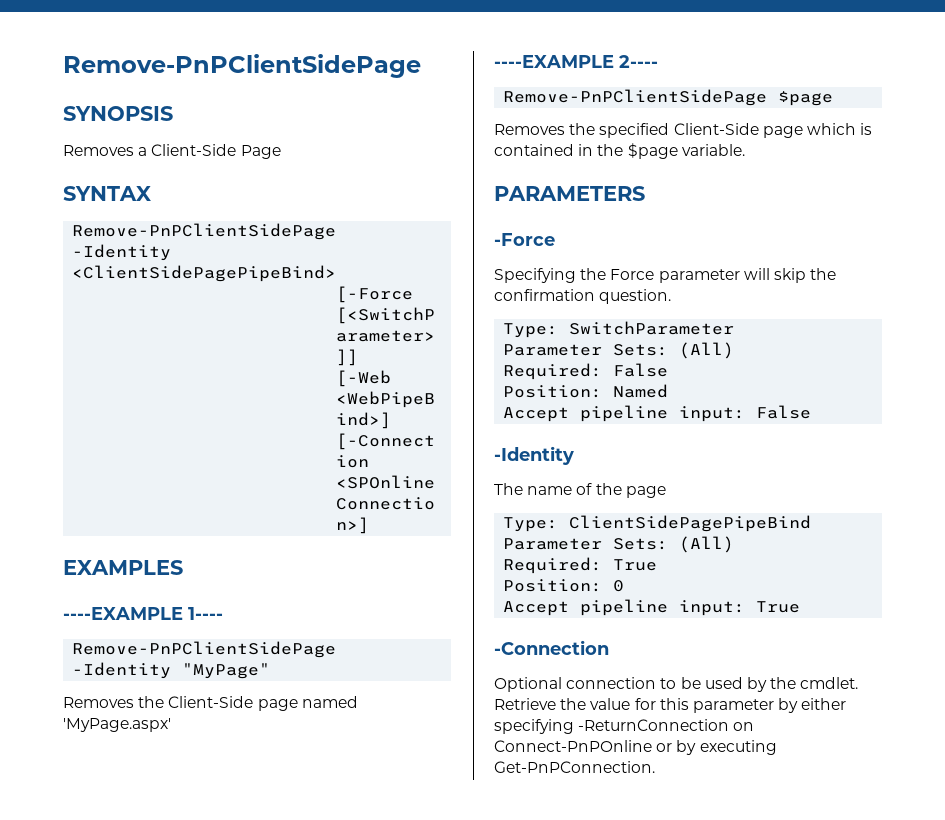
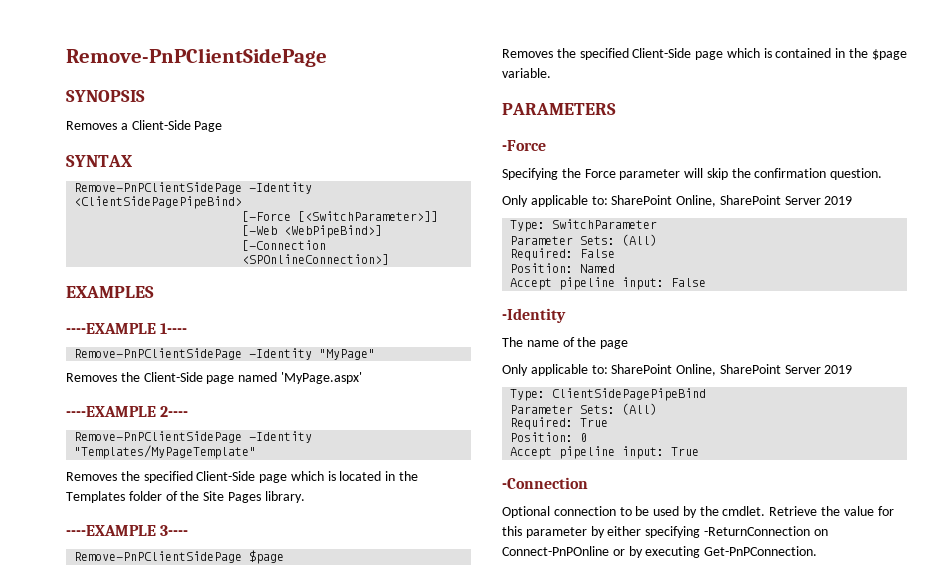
(658, 61) none -> [74,431,313,443] [74,445,257,459] [66,471,419,483] [66,491,305,503] [66,525,189,536] // Remove-PnPClientSidePage -Identity "Templates/MyPageTemplate" // Removes the specified Client-Side page which is located in the Templates folder of the Site Pages library. // ----EXAMPLE 3----
(672, 296) none -> [502,195,853,207] // Only applicable to: SharePoint Online, SharePoint Server 2019
(666, 492) none -> [502,364,853,376] // Only applicable to: SharePoint Online, SharePoint Server 2019

